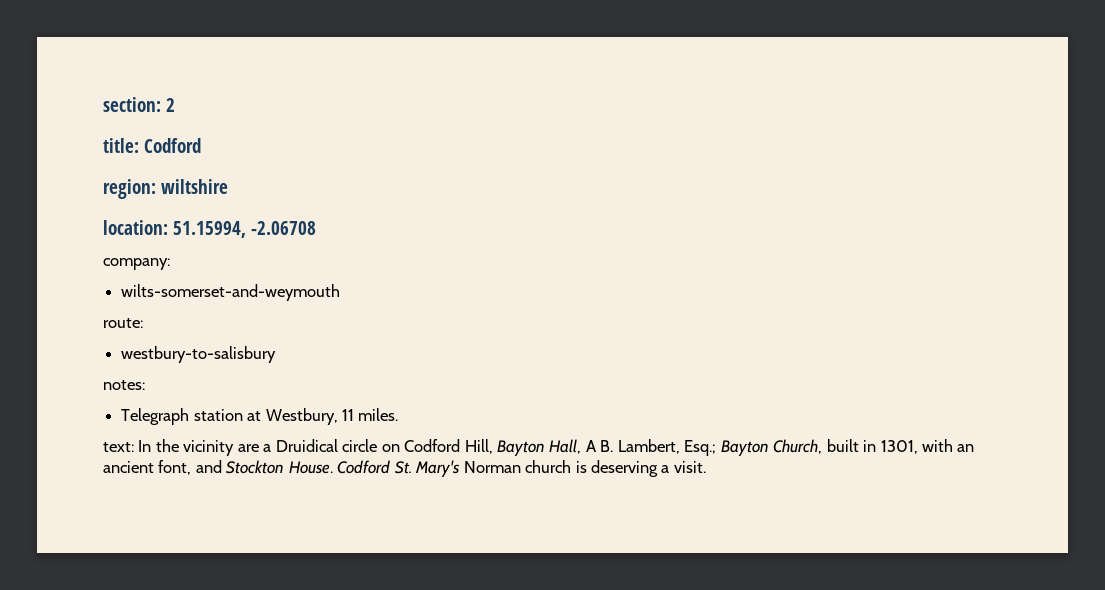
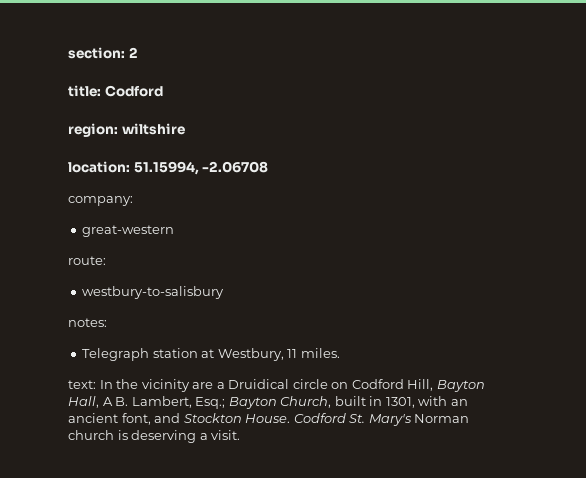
[121,284,341,301] wilts-somerset-and-weymouth -> [82,225,175,237] great-western

